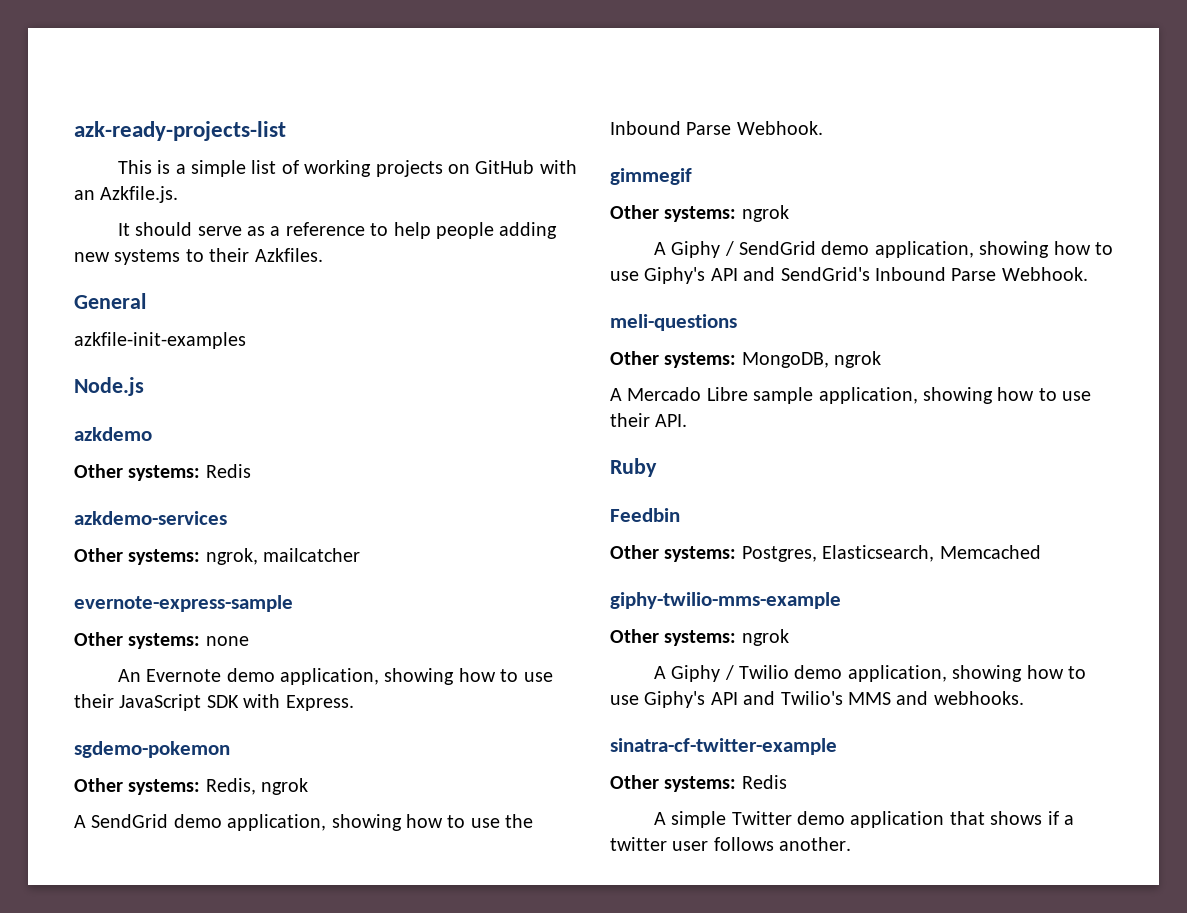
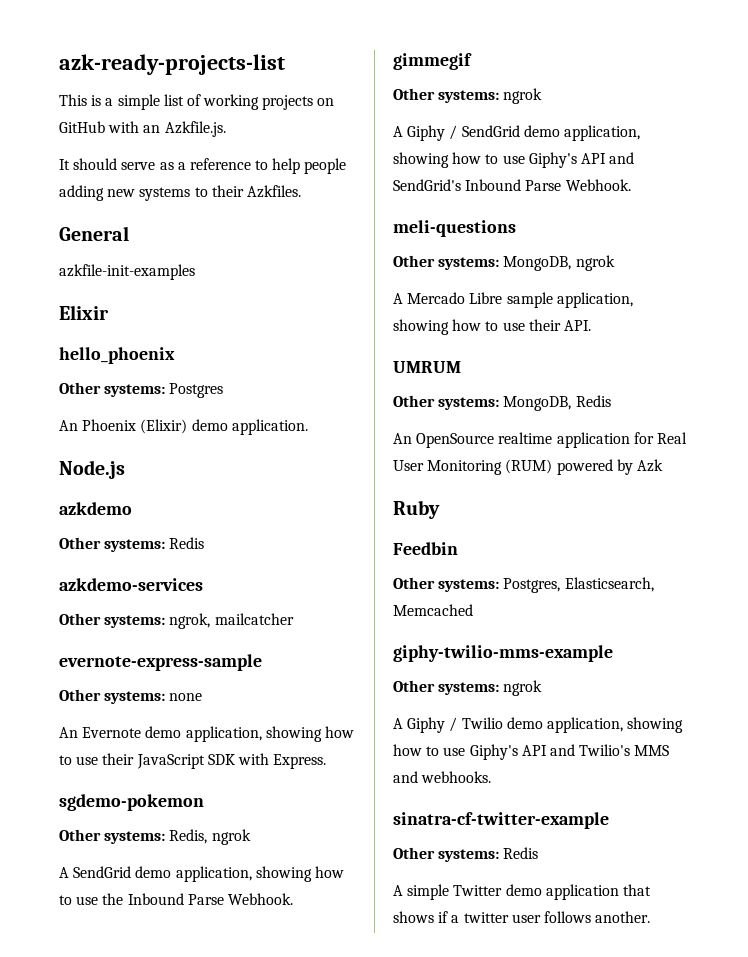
(246, 340) none -> [59,305,109,320] [59,347,175,364] [59,382,224,398] [59,419,308,435] // Elixir // hello_phoenix // Other systems: Postgres // An Phoenix (Elixir) demo application.
(688, 420) none -> [393,361,461,373] [393,395,611,411] [393,432,687,448] [393,459,663,475] // UMRUM // Other systems: MongoDB, Redis // An OpenSource realtime application for Real User Monitoring (RUM) powered by Azk

